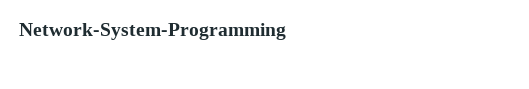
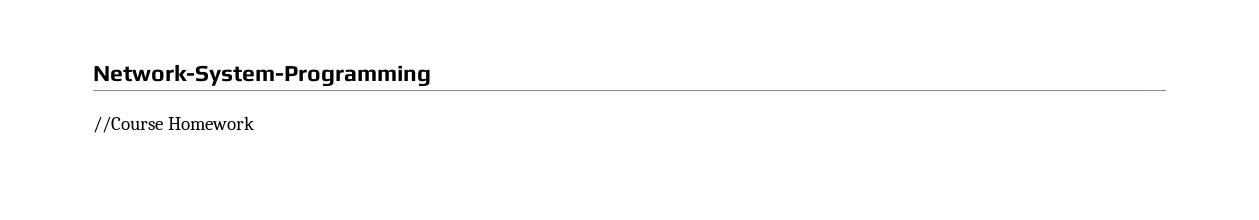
(286, 31) none -> [93,116,256,133] // //Course Homework

